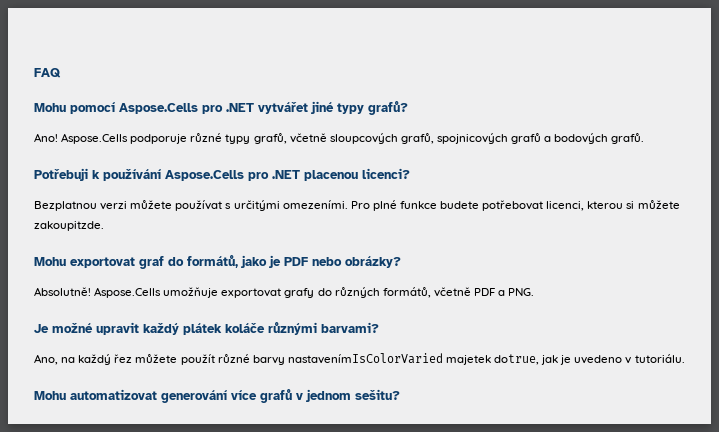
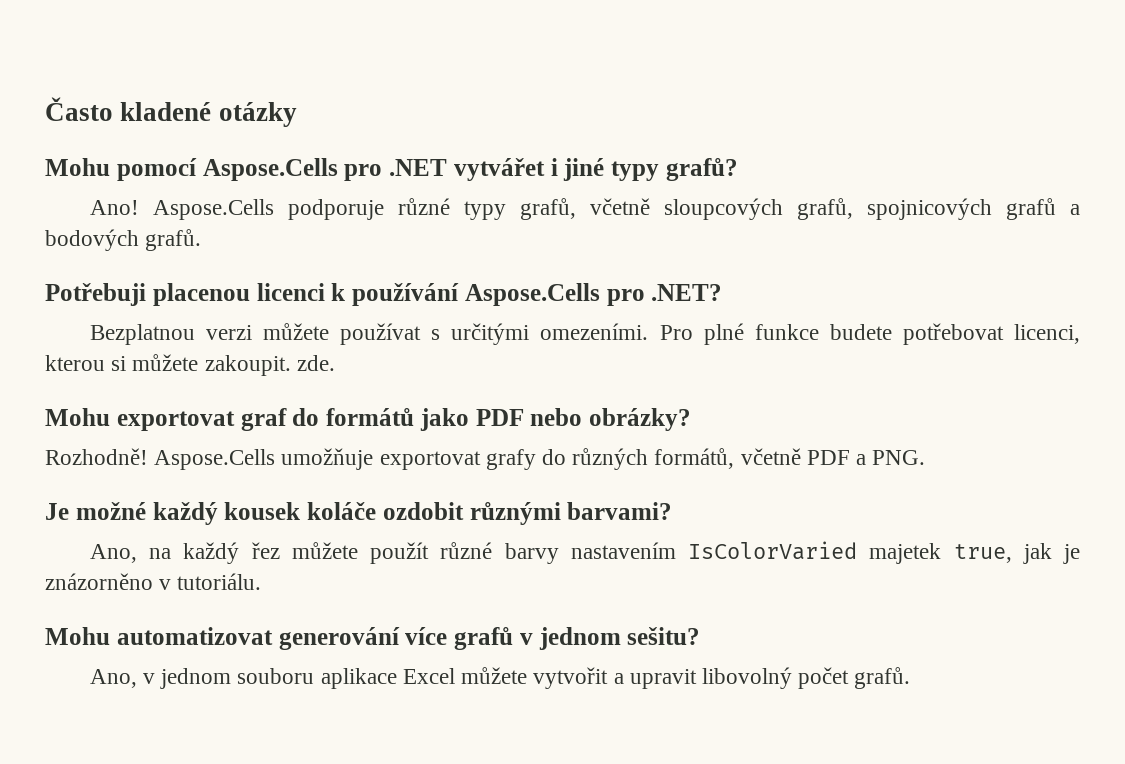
[34,68,61,78] FAQ -> [45,97,297,127] Často kladené otázky
(308, 108) none -> [550,158,558,176] i
(88, 174) none -> [152,283,325,306] placenou licenci
[272,168,410,181] .NET placenou licenci? -> [651,284,723,301] .NET?
[34,221,104,231] zakoupitzde. -> [204,355,335,376] zakoupit. zde.
[187,255,281,268] formátů, jako je -> [326,407,469,431] formátů jako
[34,287,91,296] Absolutně! -> [45,448,148,465] Rozhodně!
[96,322,265,335] upravit každý plátek koláče -> [152,502,464,525] každý kousek koláče ozdobit
[287,353,540,365] nastavenímIsColorVaried majetek dotrue, -> [570,541,1012,564] nastavením IsColorVaried majetek true,
[574,355,623,364] uvedeno -> [45,573,153,590] znázorněno
(400, 394) none -> [89,667,911,689] // Ano, v jednom souboru aplikace Excel můžete vytvořit a upravit libovolný počet grafů.

